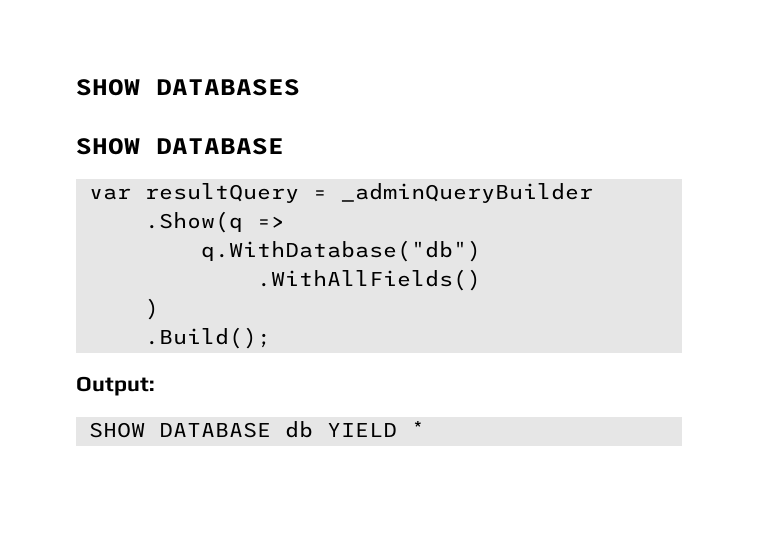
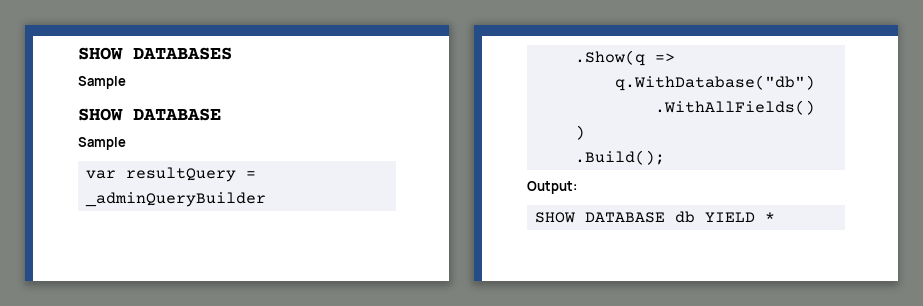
[76,138,284,155] // SHOW DATABASE -> [78,76,126,89] [78,108,221,121] [78,137,126,150] // Sample // SHOW DATABASE // Sample

